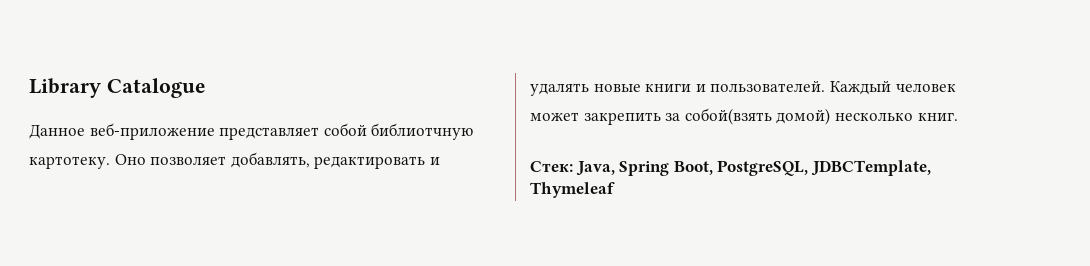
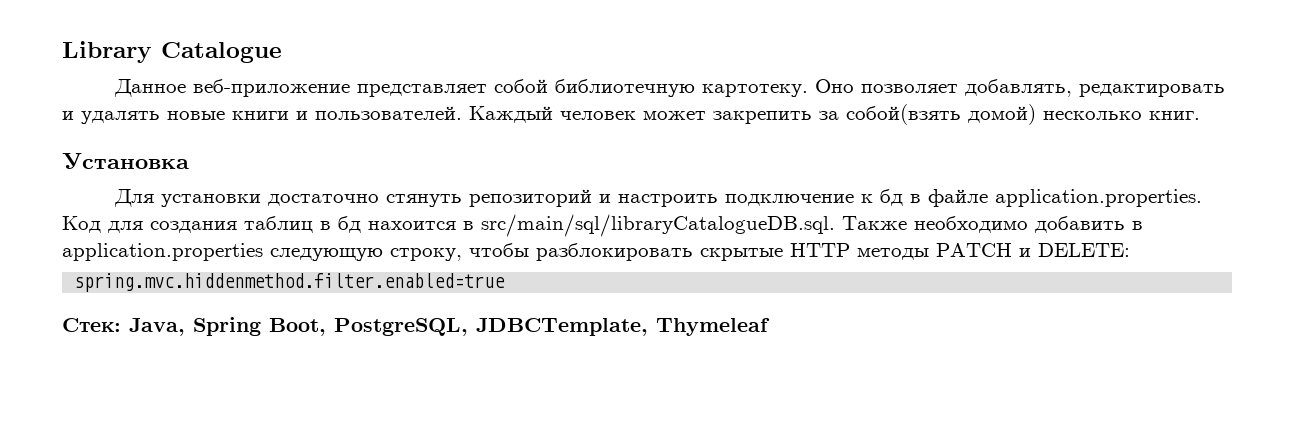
[371,123,474,140] библиотчную -> [554,79,695,97] библиотечную
(958, 116) none -> [62,153,189,169] [113,189,1202,207] [62,214,1143,237] [62,243,1130,261] [74,273,506,292] // Установка // Для установки достаточно стянуть репозиторий и настроить подключение к бд в файле application.properties. Код для создания таблиц в бд нахоится в src/main/sql/libraryCatalogueDB.sql. Также необходимо добавить в application.properties следующую строку, чтобы разблокировать скрытые HTTP методы PATCH и DELETE: // spring.mvc.hiddenmethod.filter.enabled=true

